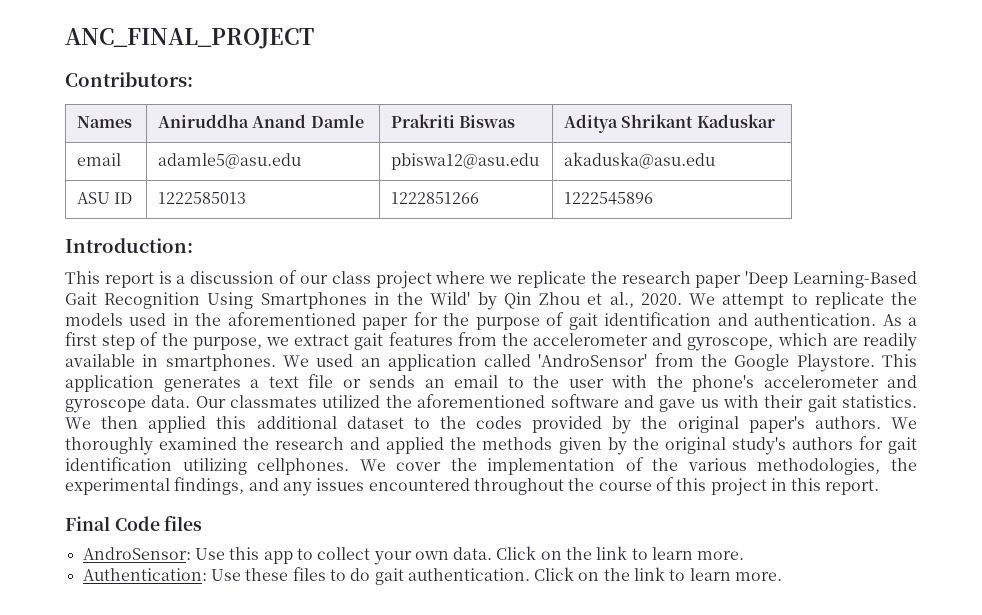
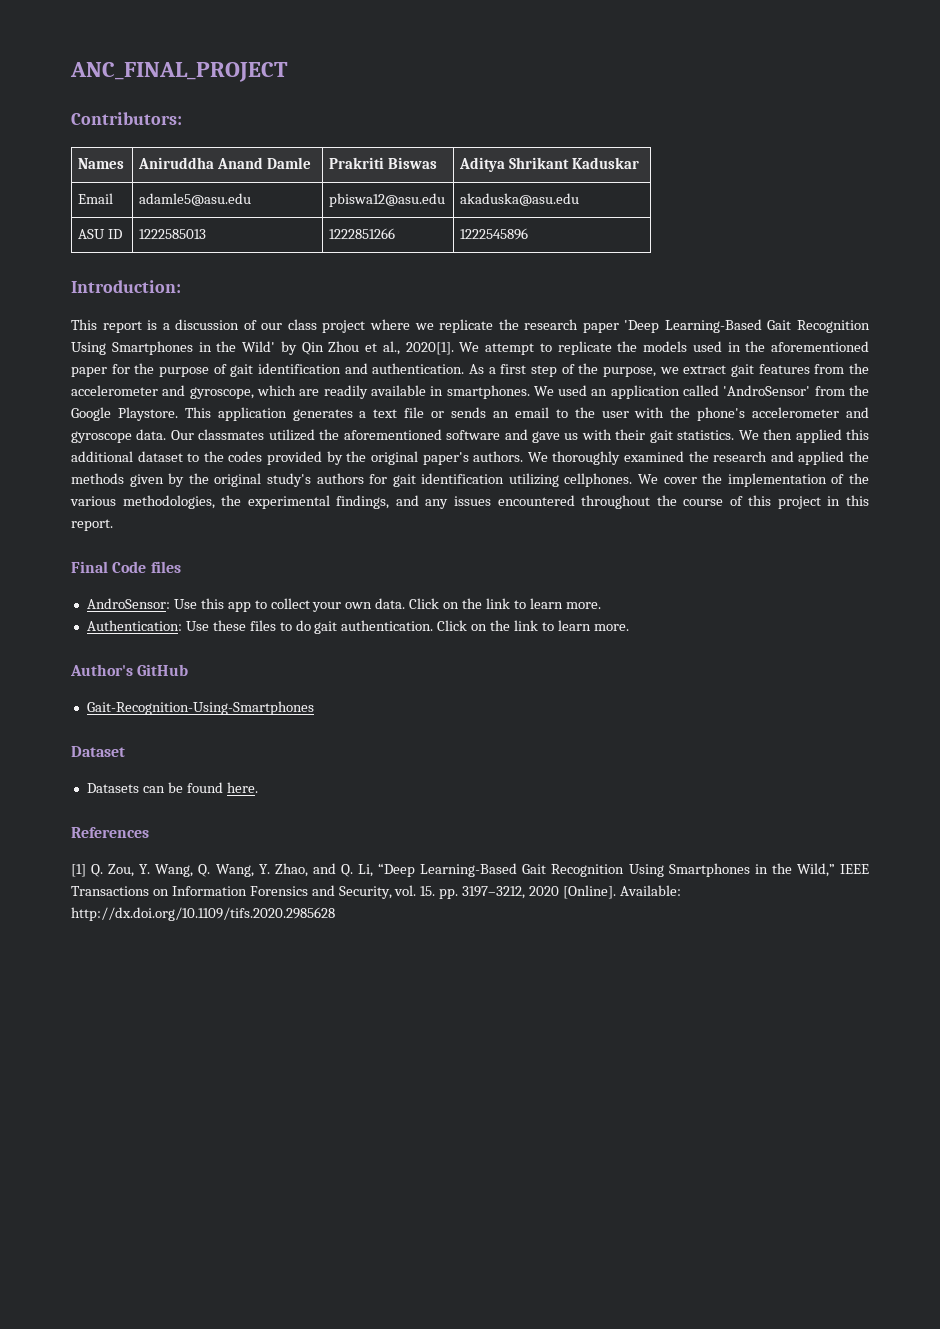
[77,153,122,166] email -> [78,193,114,204] Email
[640,293,682,305] 2020. -> [405,342,454,355] 2020[1].
(783, 576) none -> [70,664,189,676] [86,701,314,715] [71,746,125,757] [86,782,258,793] [71,827,149,838] [71,863,869,877] [71,885,681,899] [71,907,335,921] // Author's GitHub // Gait-Recognition-Using-Smartphones // Dataset // Datasets can be found here. // References // [1] Q. Zou, Y. Wang, Q. Wang, Y. Zhao, and Q. Li, “Deep Learning-Based Gait Recognition Using Smartphones in the Wild,” IEEE Transactions on Information Forensics and Security, vol. 15. pp. 3197–3212, 2020 [Online]. Available: http://dx.doi.org/10.1109/tifs.2020.2985628

